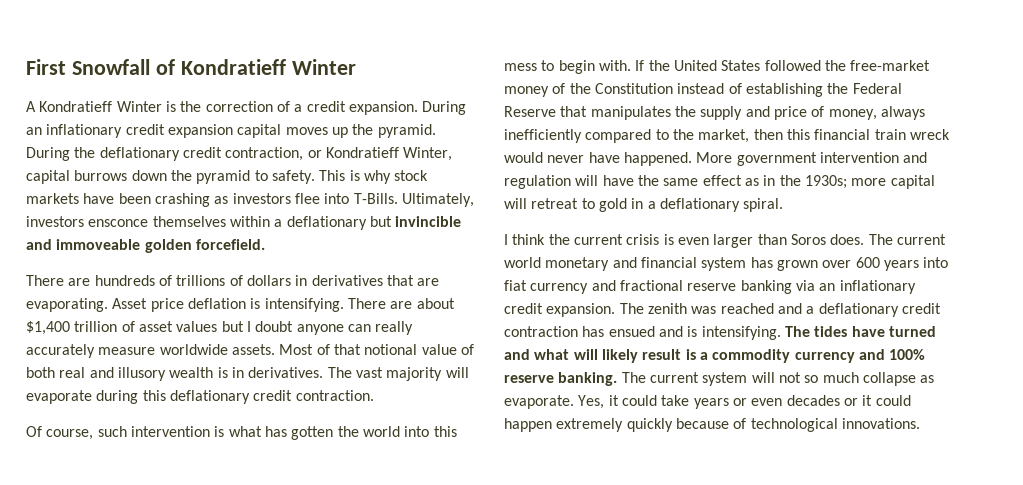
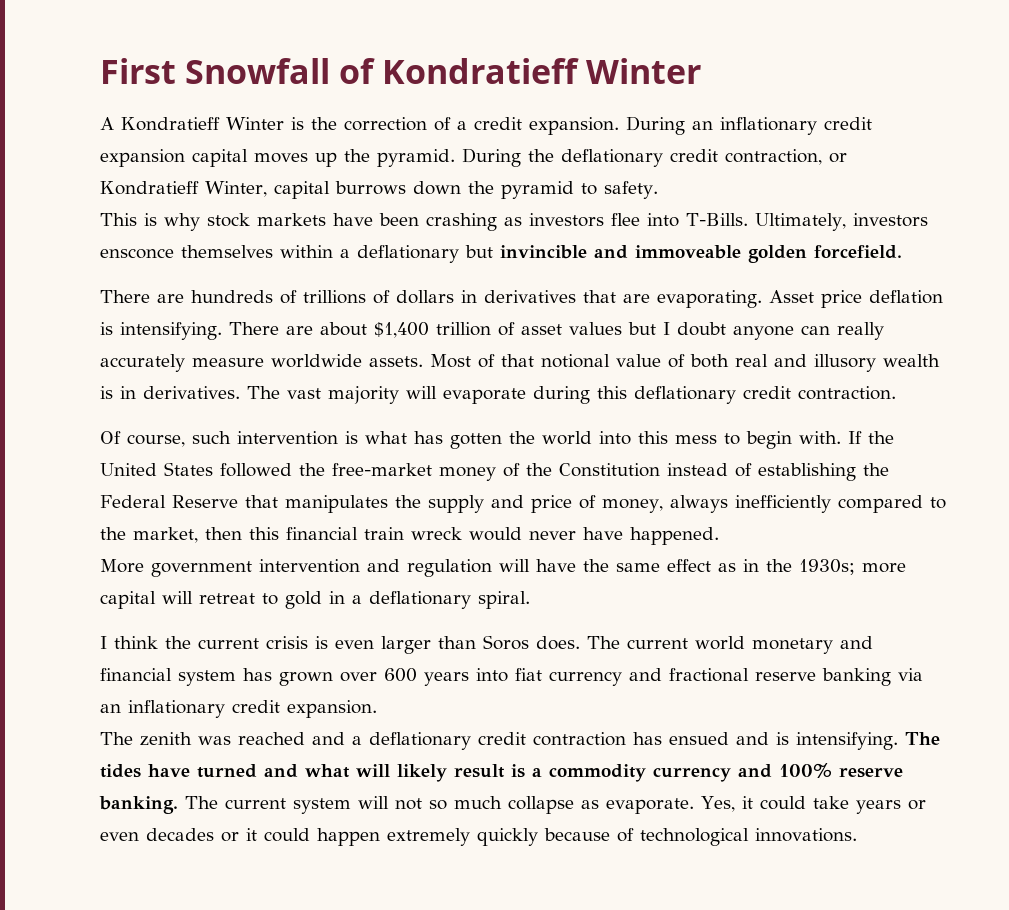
(315, 177) none -> (658, 190) //
(692, 159) none -> (719, 536) //
(616, 310) none -> (377, 709) //

